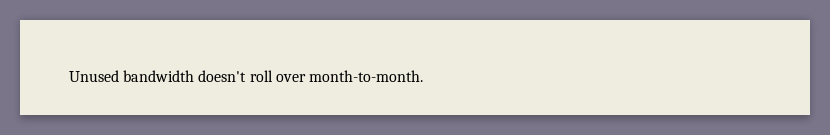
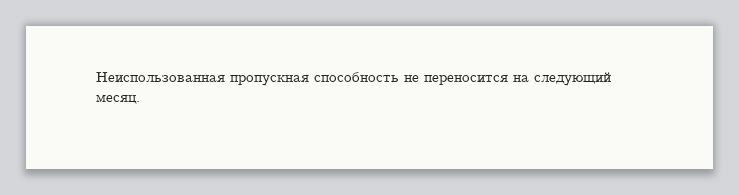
[69,70,423,82] Unused bandwidth doesn't roll over month-to-month. -> [96,72,611,86] [96,94,140,104] Неиспользованная пропускная способность не переносится на следующий месяц.

